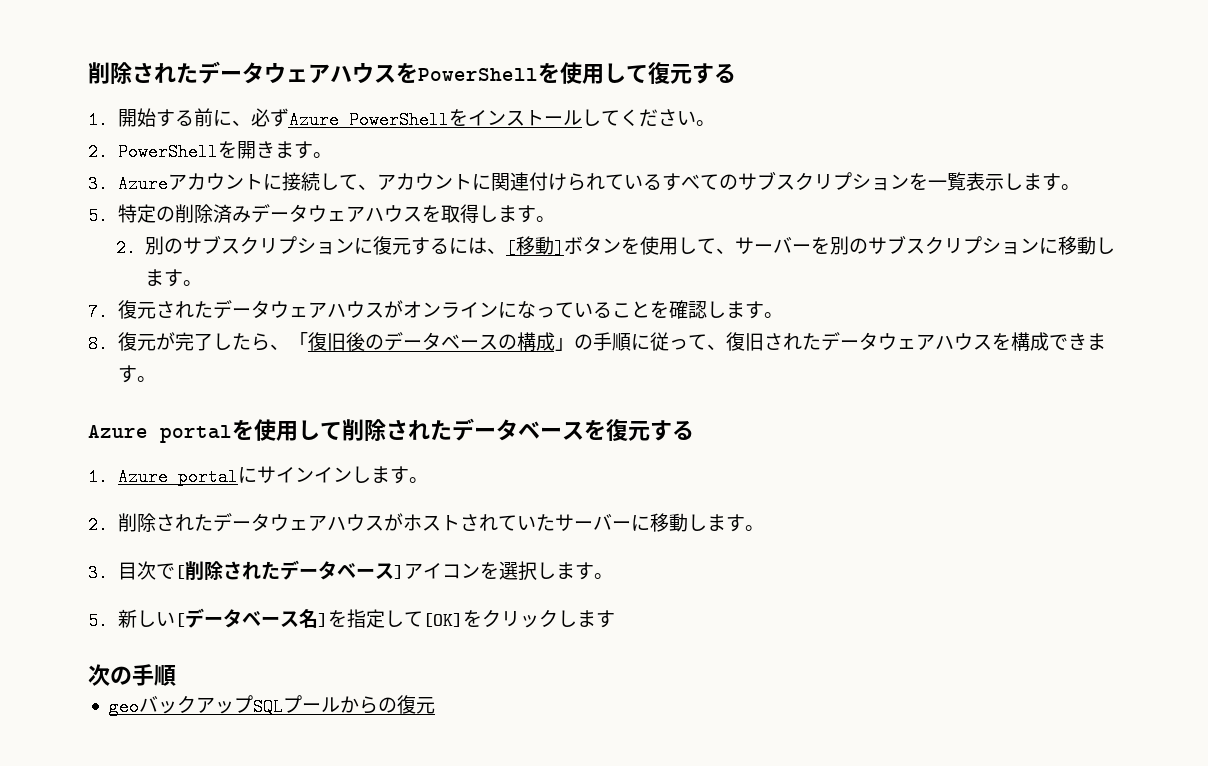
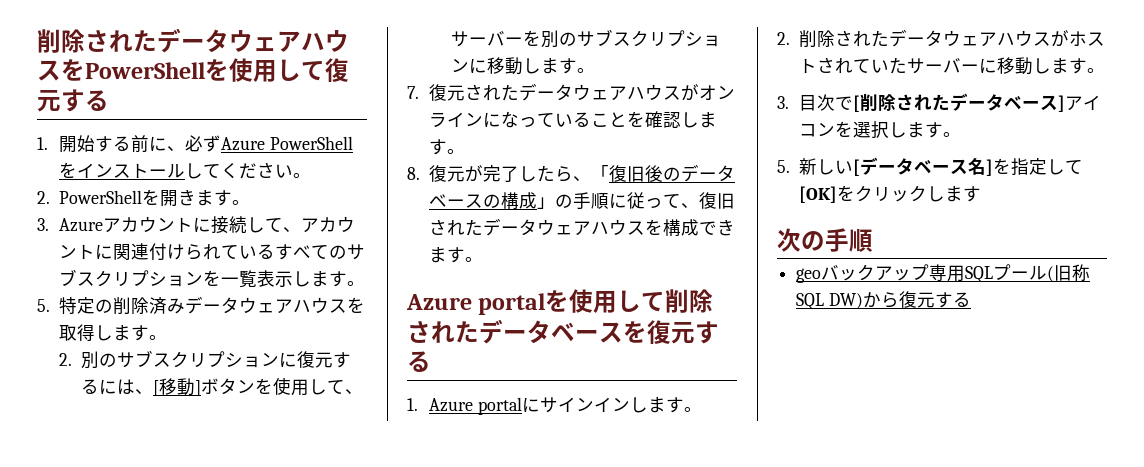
(253, 704) none -> [929,264,966,282] 専用
[339,695,435,714] からの復元 -> [1047,264,1091,282] [796,291,971,310] (旧称SQL DW)から復元する

